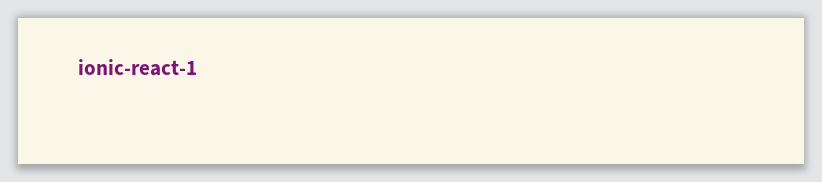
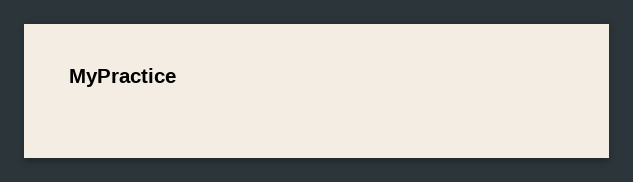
[78,59,197,76] ionic-react-1 -> [69,68,176,87] MyPractice

